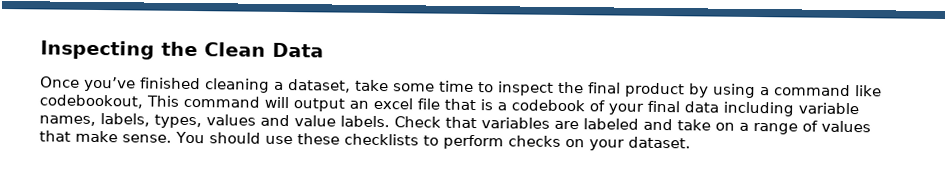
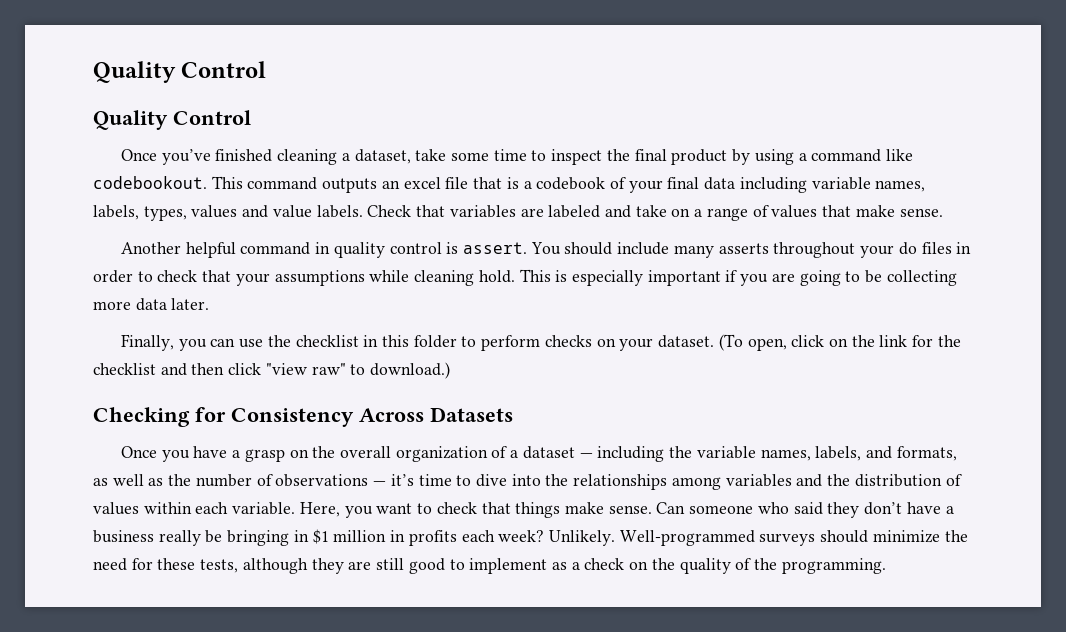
[40,40,324,60] Inspecting the Clean Data -> [93,61,267,83] [93,110,251,130] Quality Control // Quality Control
[39,94,143,109] codebookout, -> [93,176,207,189] codebookout.
[264,96,345,112] will output -> [322,178,378,193] outputs
[175,131,419,146] You should use these checklists -> [120,242,972,258] [93,269,957,286] [93,298,210,311] [120,334,457,351] // Another helpful command in quality control is assert. You should include many asserts throughout your do files in order to check that your assumptions while cleaning hold. This is especially important if you are going to be collecting more data later. // Finally, you can use the checklist in this folder
(691, 142) none -> [718,334,961,351] [93,362,451,379] [93,407,513,427] [120,446,957,462] [93,474,962,490] [93,502,954,518] [93,529,968,546] [93,558,886,574] (To open, click on the link for the checklist and then click "view raw" to download.) // Checking for Consistency Across Datasets // Once you have a grasp on the overall organization of a dataset — including the variable names, labels, and formats, as well as the number of observations — it’s time to dive into the relationships among variables and the distribution of values within each variable. Here, you want to check that things make sense. Can someone who said they don’t have a business really be bringing in $1 million in profits each week? Unlikely. Well-programmed surveys should minimize the need for these tests, although they are still good to implement as a check on the quality of the programming.

